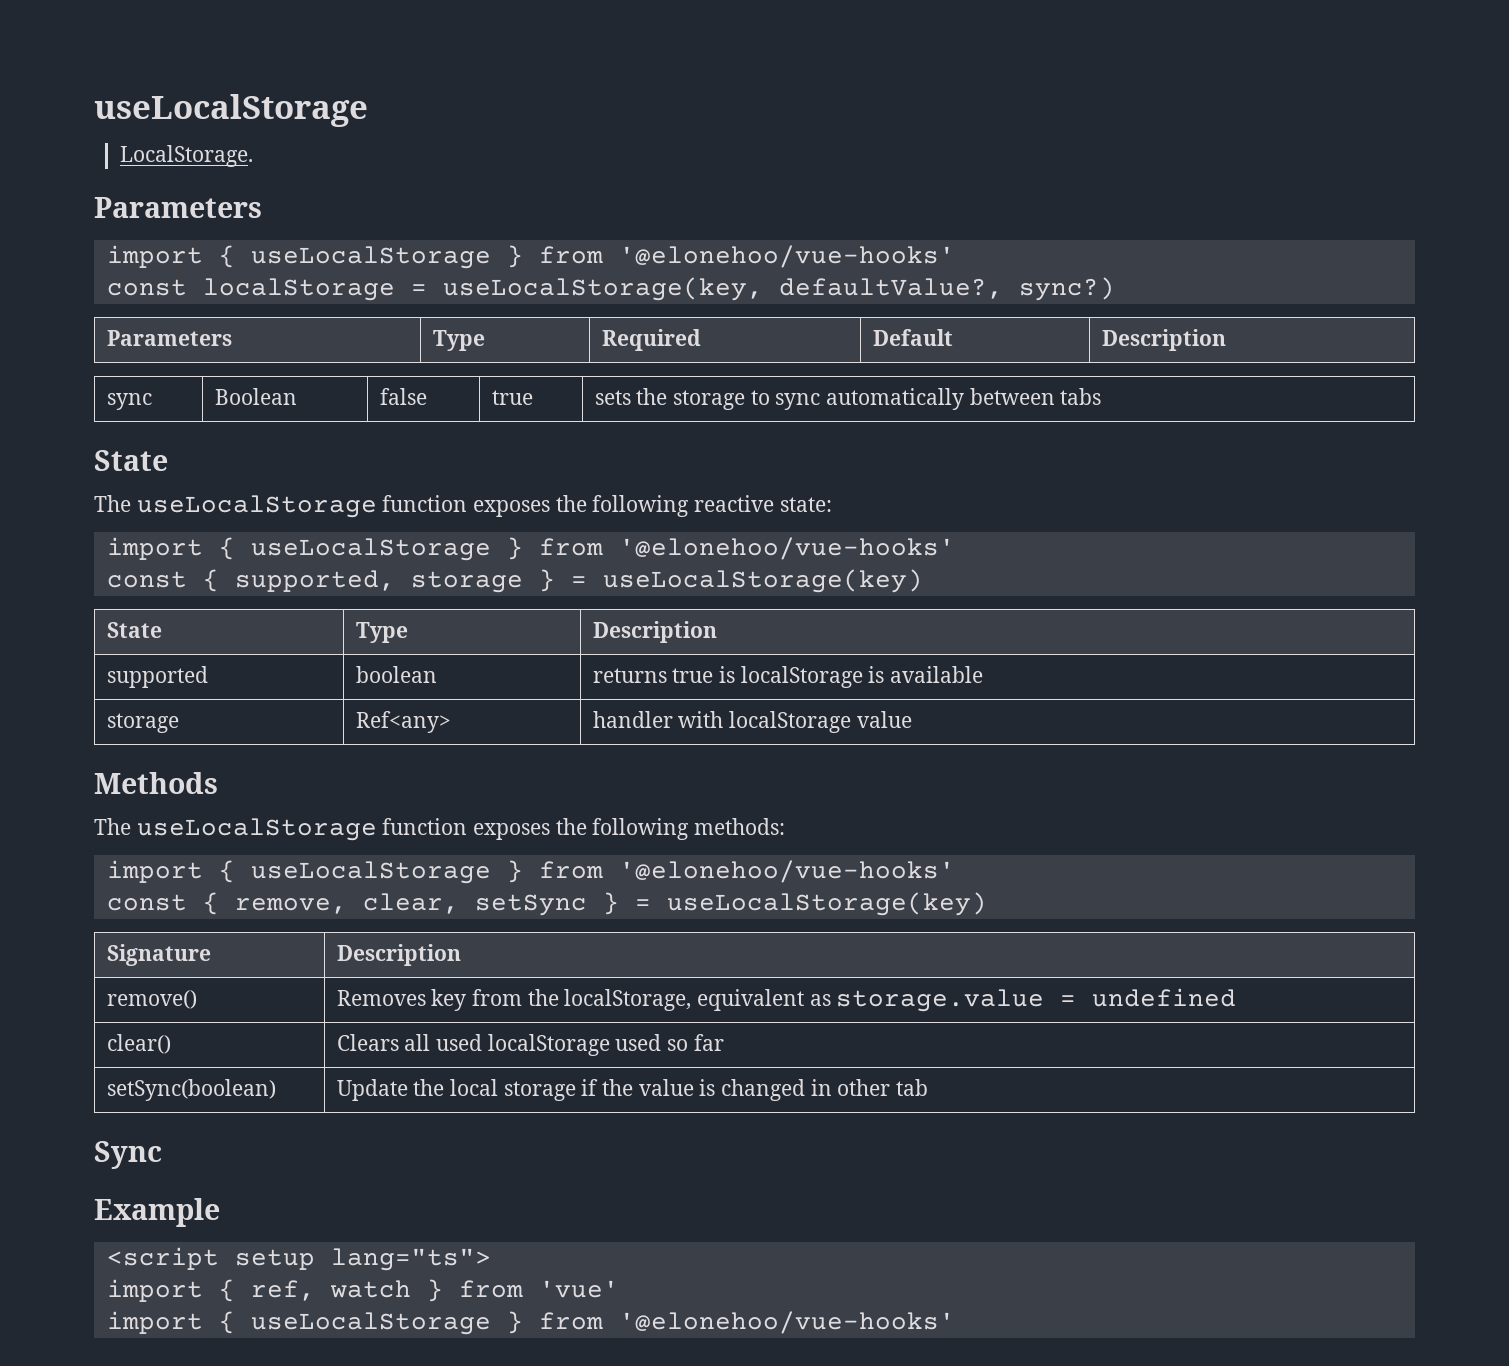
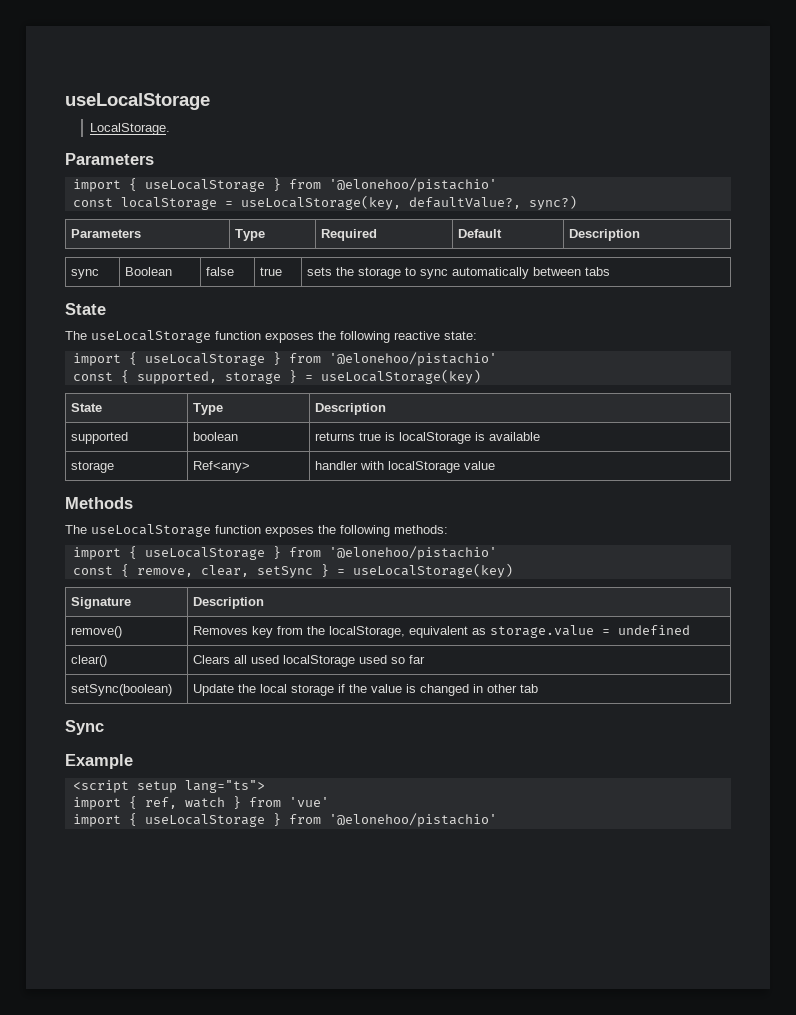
[618,245,955,268] '@elonehoo/vue-hooks' -> [328,178,497,192] '@elonehoo/pistachio'
[618,537,955,560] '@elonehoo/vue-hooks' -> [328,352,497,366] '@elonehoo/pistachio'
[618,860,955,883] '@elonehoo/vue-hooks' -> [328,546,497,560] '@elonehoo/pistachio'
[618,1311,955,1334] '@elonehoo/vue-hooks' -> [328,813,497,827] '@elonehoo/pistachio'

